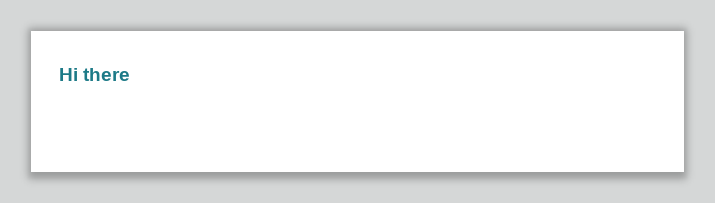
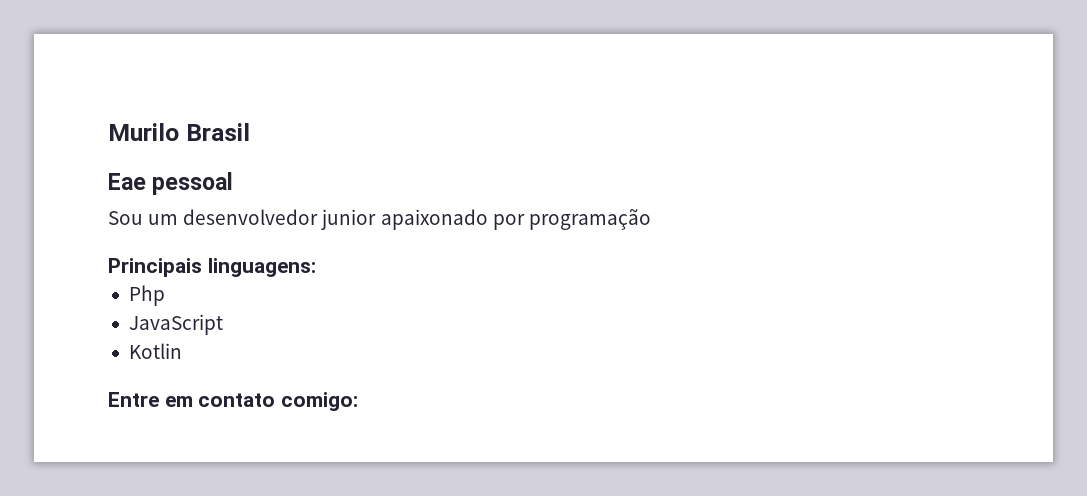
[59,68,131,81] Hi there -> [108,123,250,141] [108,172,234,195] [108,209,651,230] [108,258,316,277] [128,285,165,306] [128,314,223,335] [128,343,182,359] [108,392,359,411] Murilo Brasil // Eae pessoal // Sou um desenvolvedor junior apaixonado por programação // Principais linguagens: // Php // JavaScript // Kotlin // Entre em contato comigo:

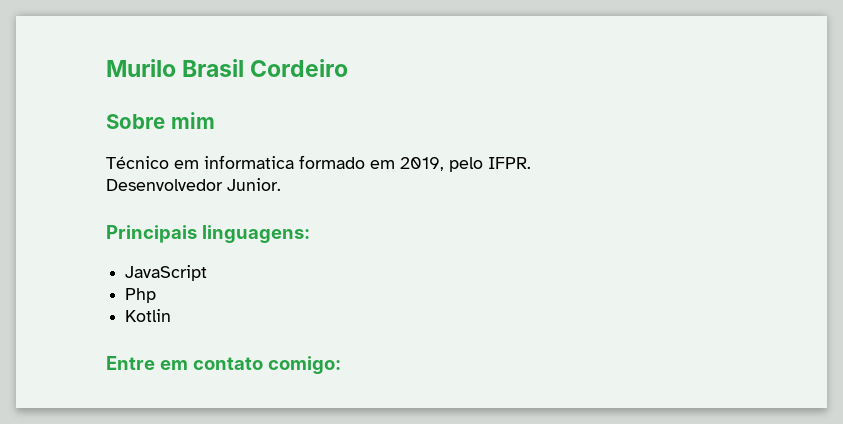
[108,172,234,195] [108,209,651,230] // Eae pessoal // Sou um desenvolvedor junior apaixonado por programação -> [250,59,349,77] [106,112,215,129] [106,155,531,172] [106,178,281,191] Cordeiro // Sobre mim // Técnico em informatica formado em 2019, pelo IFPR. // Desenvolvedor Junior.
(316, 267) none -> [125,265,208,281] // JavaScript
[128,314,223,335] // JavaScript -> (157, 295) none

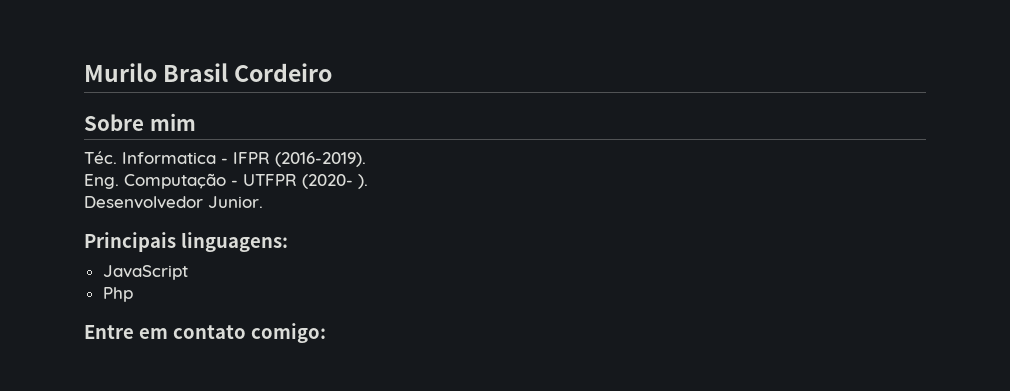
[106,155,531,172] Técnico em informatica formado em 2019, pelo IFPR. -> [84,151,366,167] [84,173,368,189] Téc. Informatica - IFPR (2016-2019). // Eng. Computação - UTFPR (2020- ).
[125,309,172,322] // Kotlin -> (133, 294) none

